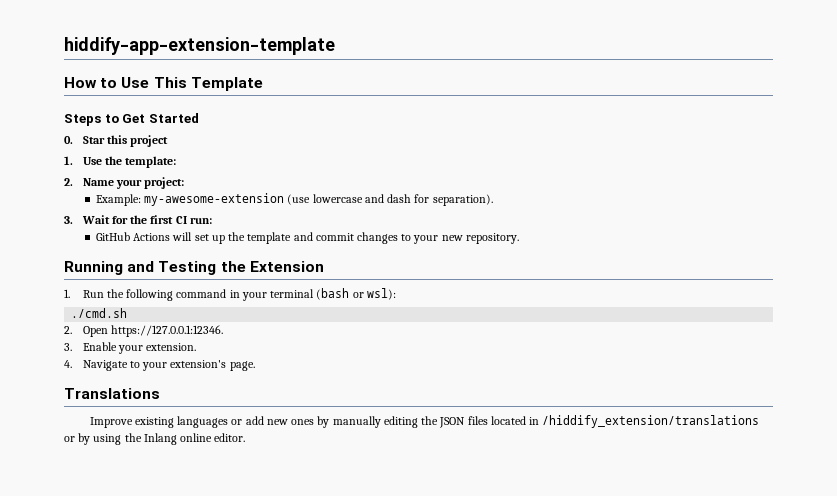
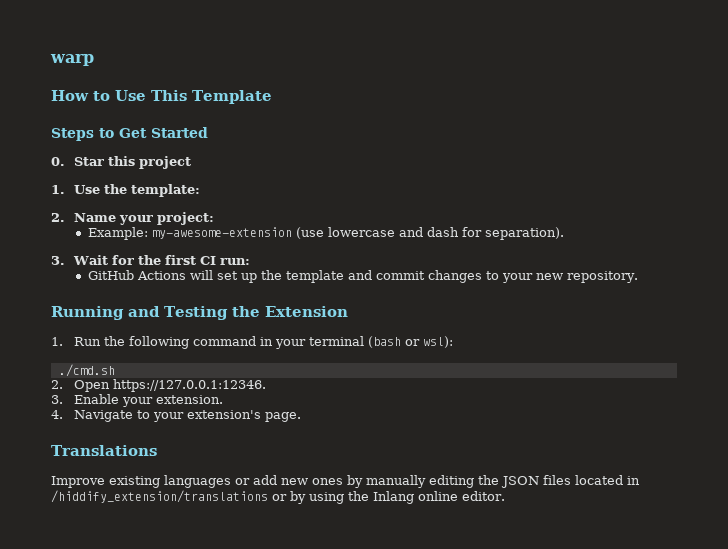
[64,37,335,55] hiddify-app-extension-template -> [50,54,94,66] warp

